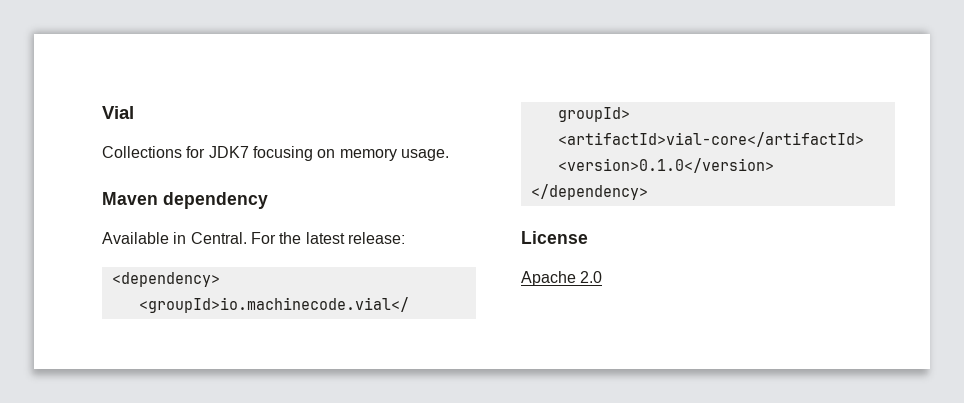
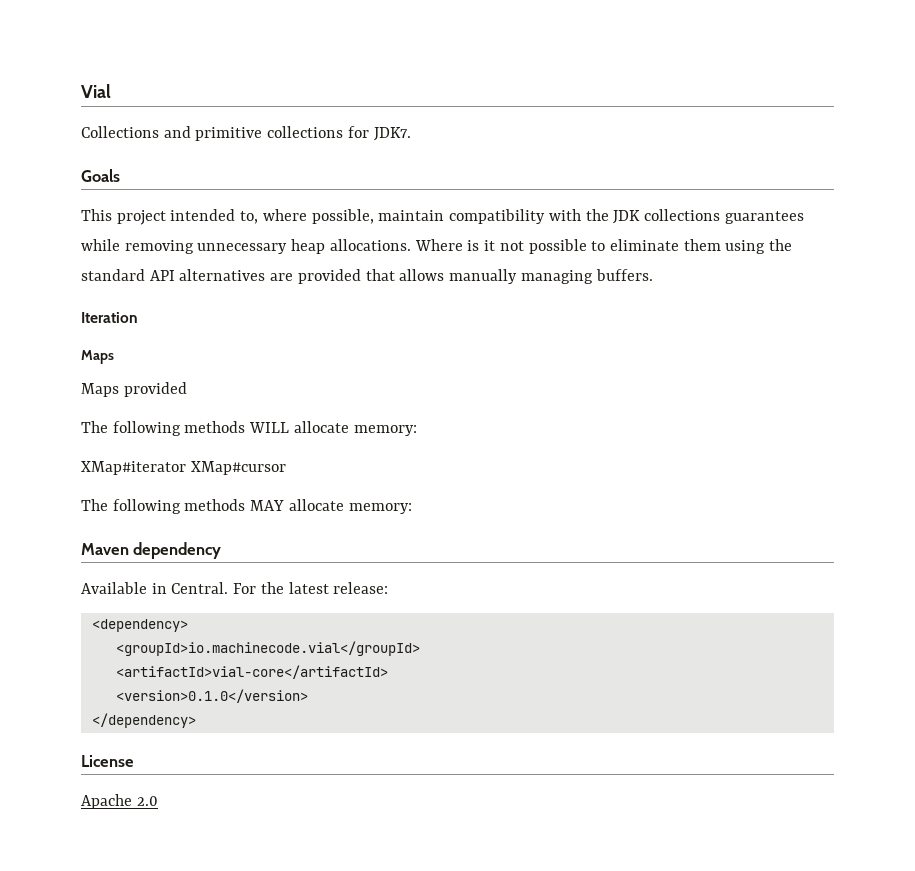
[186,146,449,161] for JDK7 focusing on memory usage. -> [163,126,411,141] [81,169,120,182] [81,209,804,225] [81,239,793,254] [81,269,653,284] [81,312,138,323] [81,350,114,364] [81,382,187,397] [81,421,417,436] [81,461,286,475] [81,499,412,514] and primitive collections for JDK7. // Goals // This project intended to, where possible, maintain compatibility with the JDK collections guarantees while removing unnecessary heap allocations. Where is it not possible to eliminate them using the standard API alternatives are provided that allows manually managing buffers. // Iteration // Maps // Maps provided // The following methods WILL allocate memory: // XMap#iterator XMap#cursor // The following methods MAY allocate memory:

